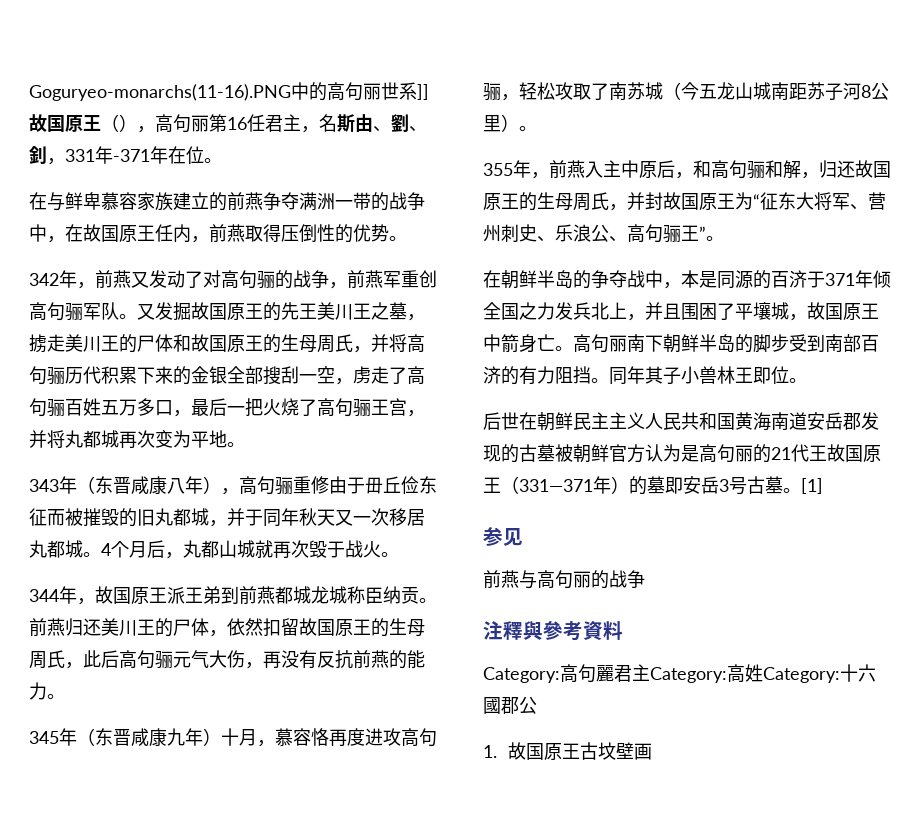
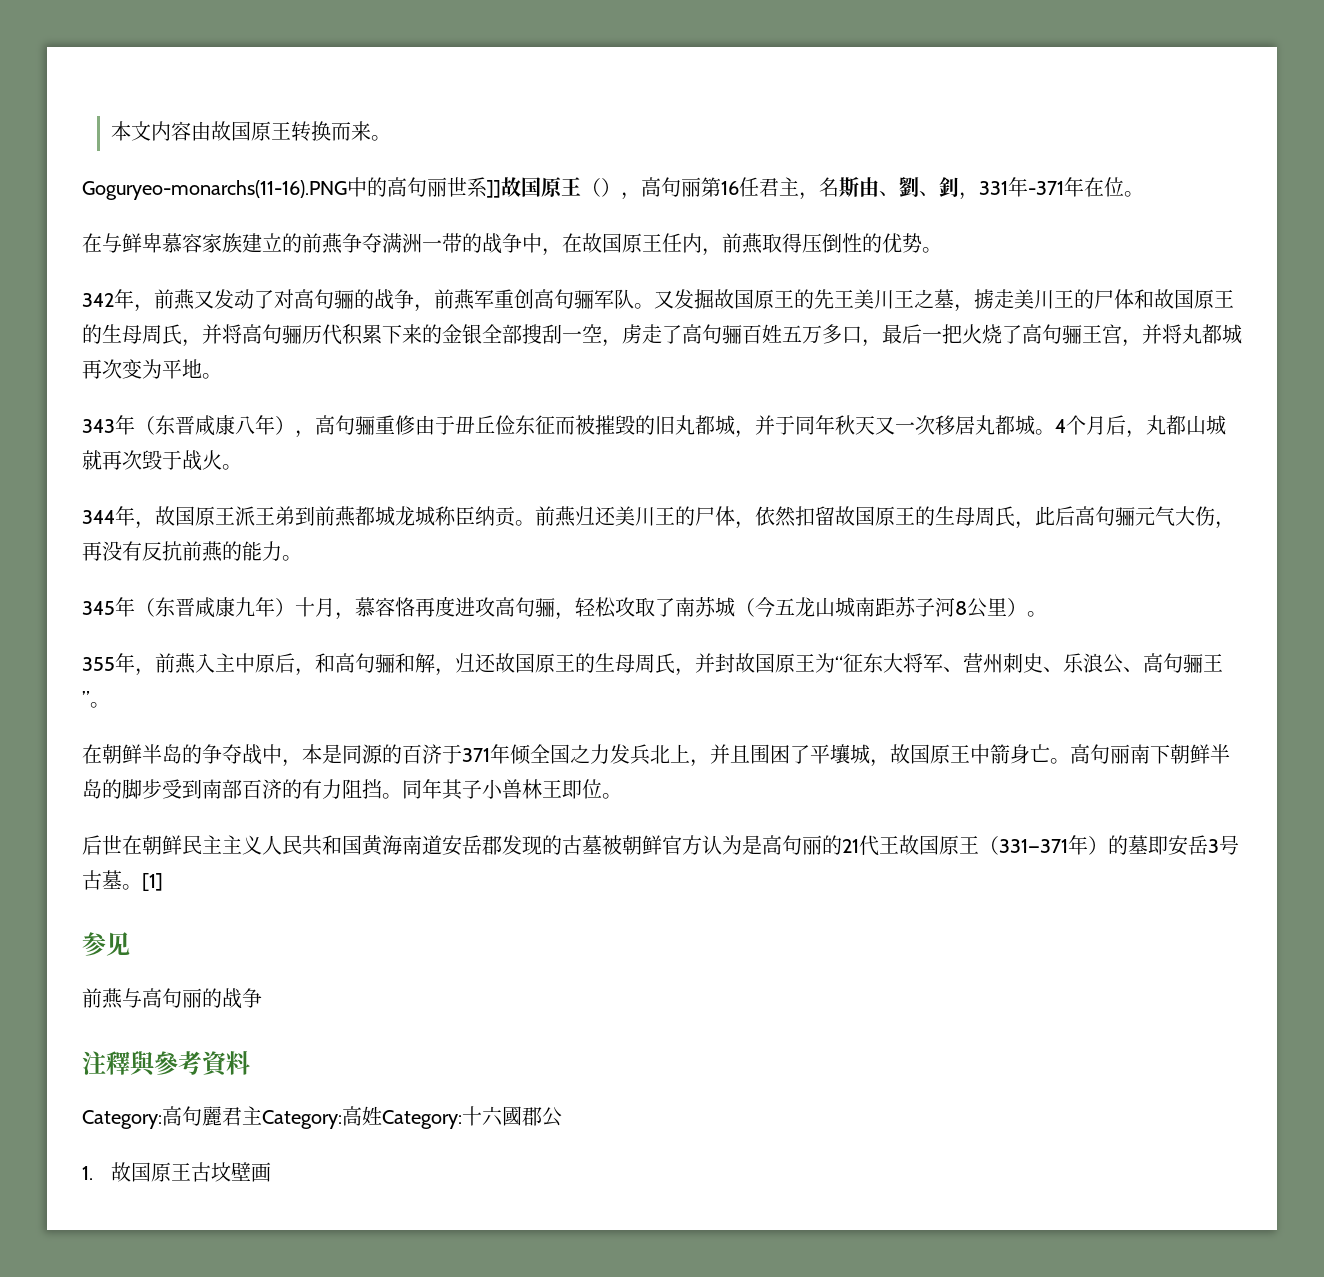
(29, 92) none -> [110,121,391,142] 本文内容由故国原王转换而来。 //

